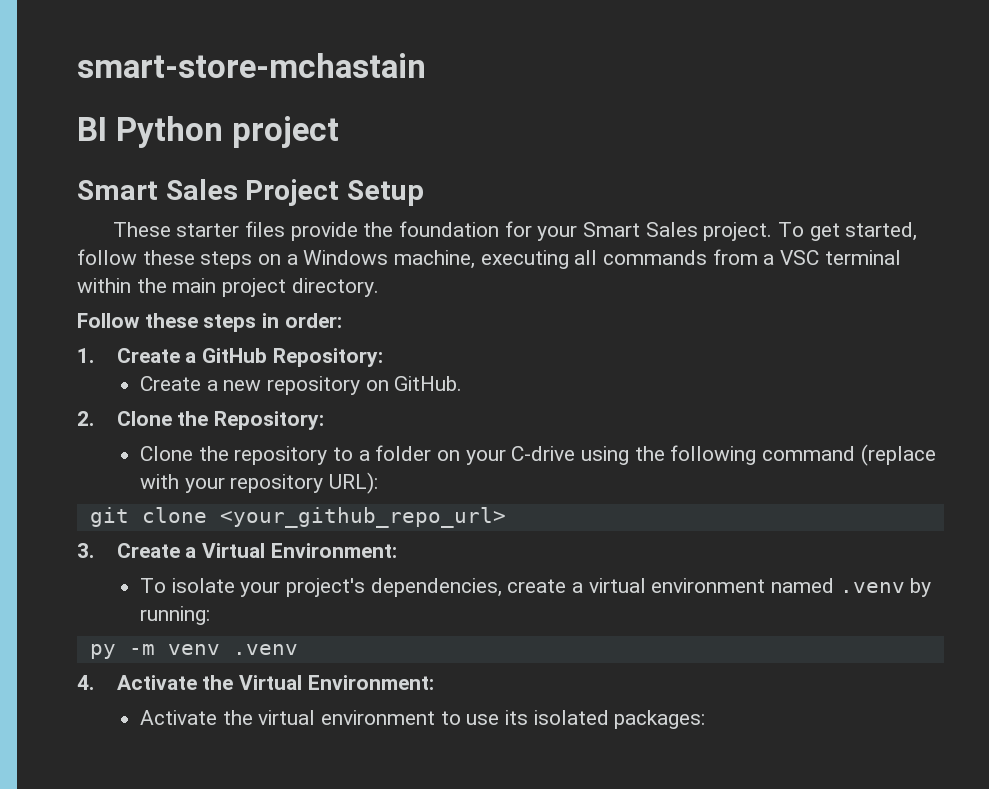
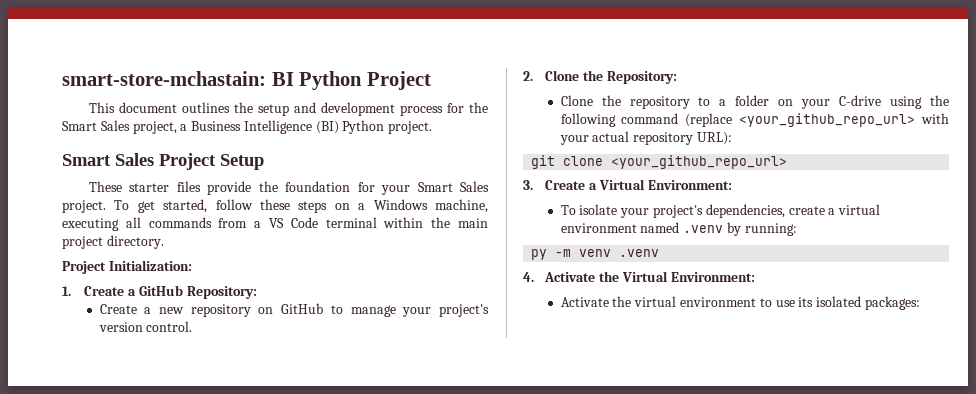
[77,53,426,78] smart-store-mchastain // -> [62,71,266,86] smart-store-mchastain:
[231,116,339,148] project -> [366,71,431,90] [88,102,489,116] [62,120,433,134] Project // This document outlines the setup and development process for the Smart Sales project, a Business Intelligence (BI) Python project.
[780,250,820,265] VSC -> [269,217,318,228] VS Code
[77,313,342,332] Follow these steps in order: -> [62,260,192,274] Project Initialization:
[394,376,463,391] GitHub. -> [281,303,490,317] [98,321,193,332] GitHub to manage your project's version control.
(936, 455) none -> [739,113,916,127] <your_github_repo_url>
(225, 485) none -> [592,131,630,142] actual

